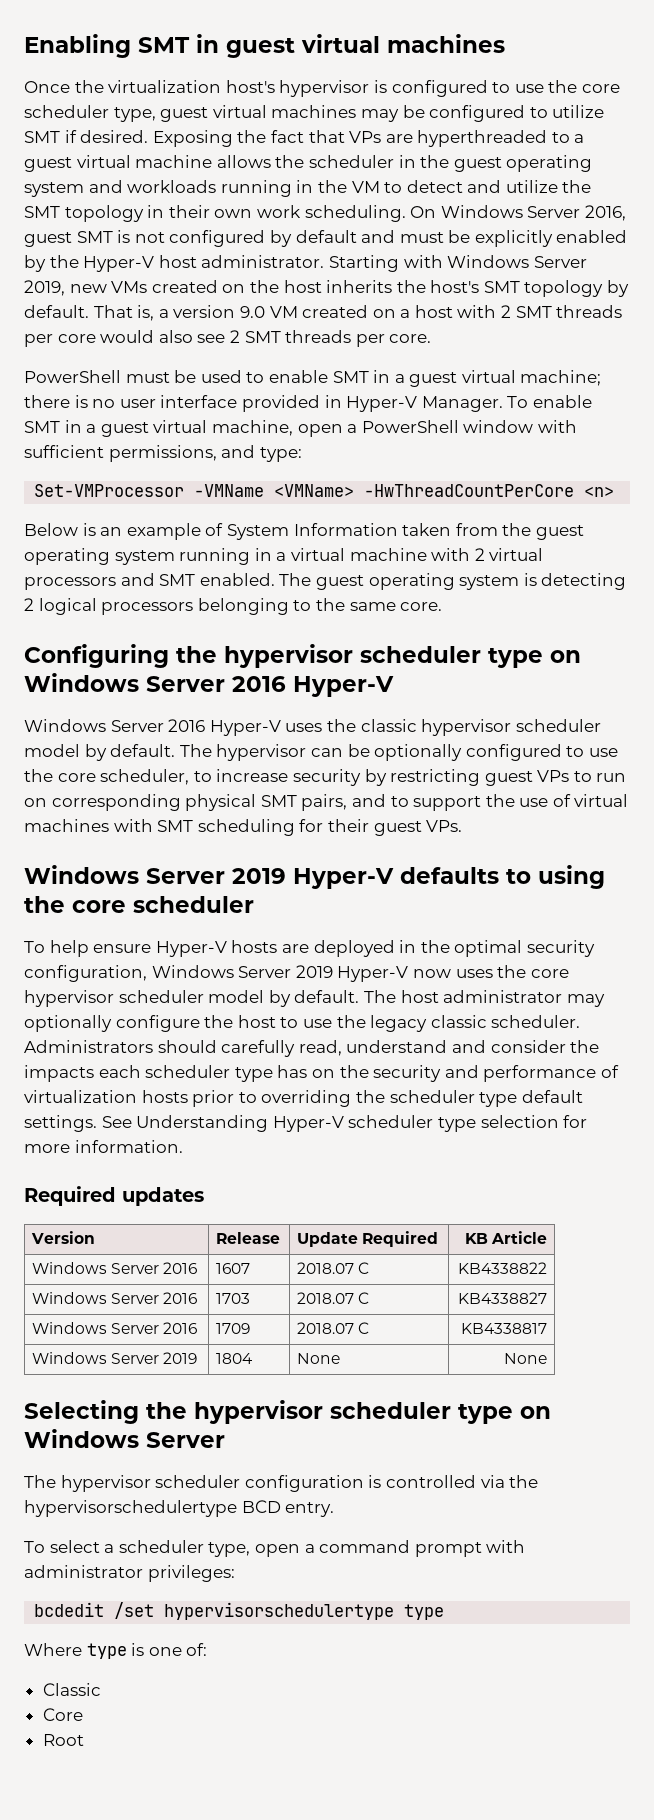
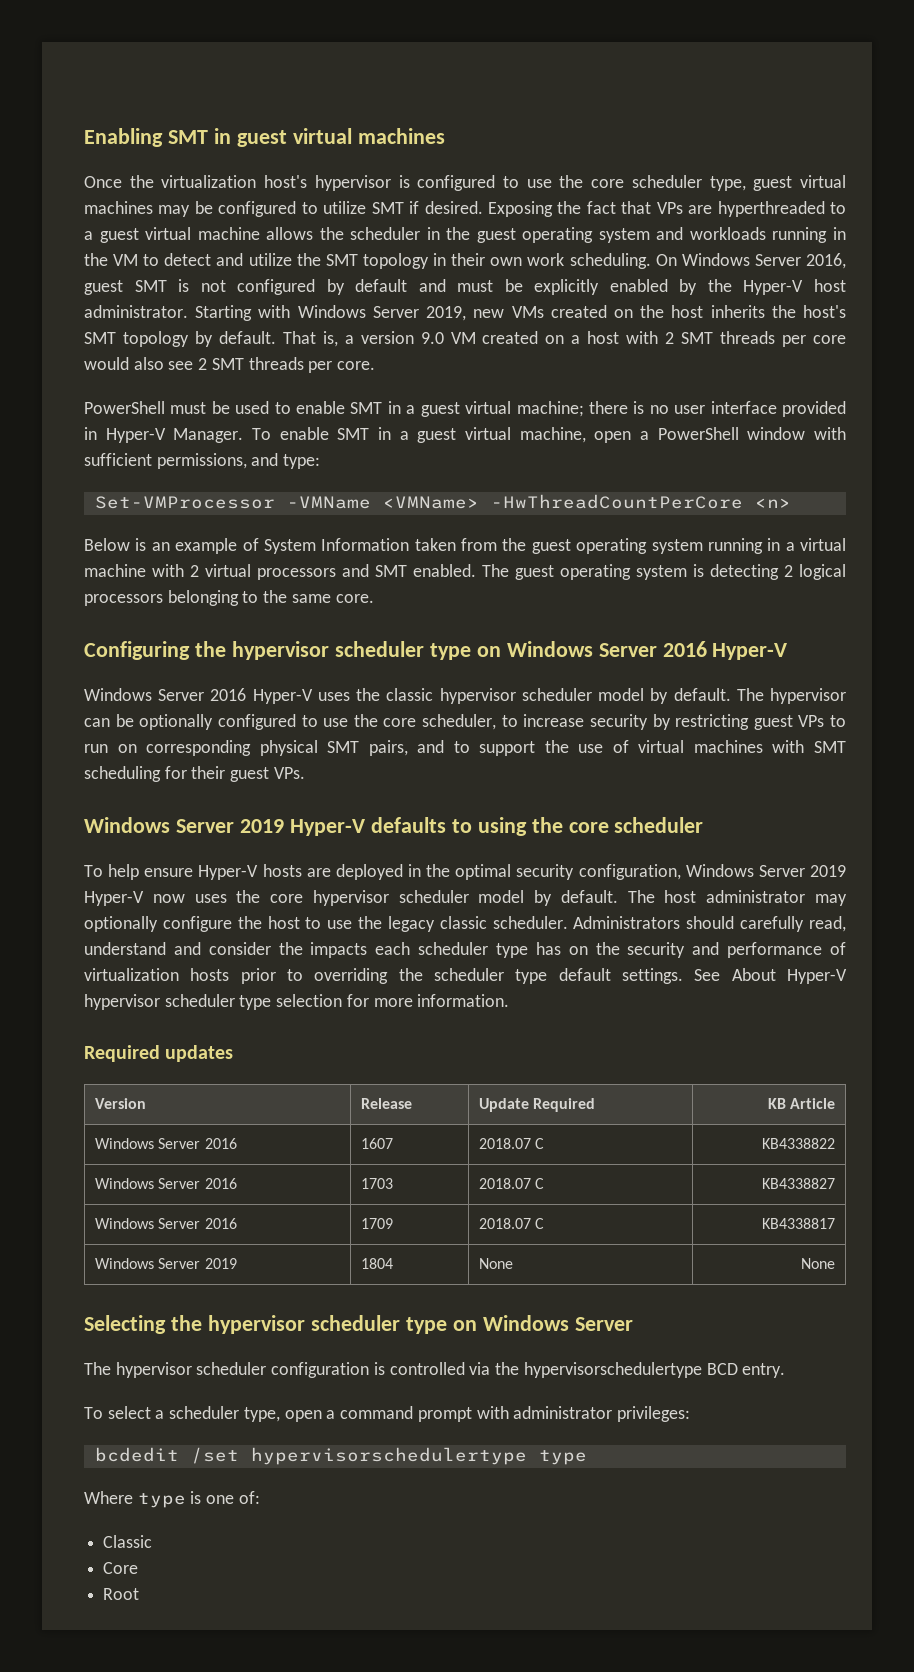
[136,1115,344,1132] Understanding Hyper-V -> [731,968,848,984] [84,994,160,1010] About Hyper-V hypervisor

